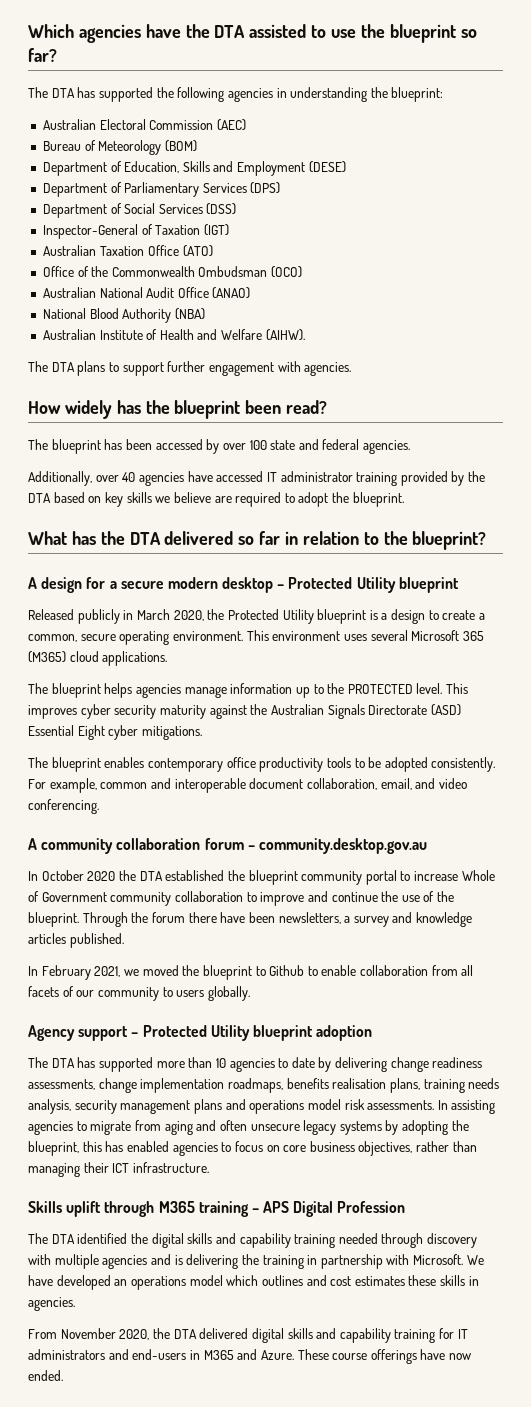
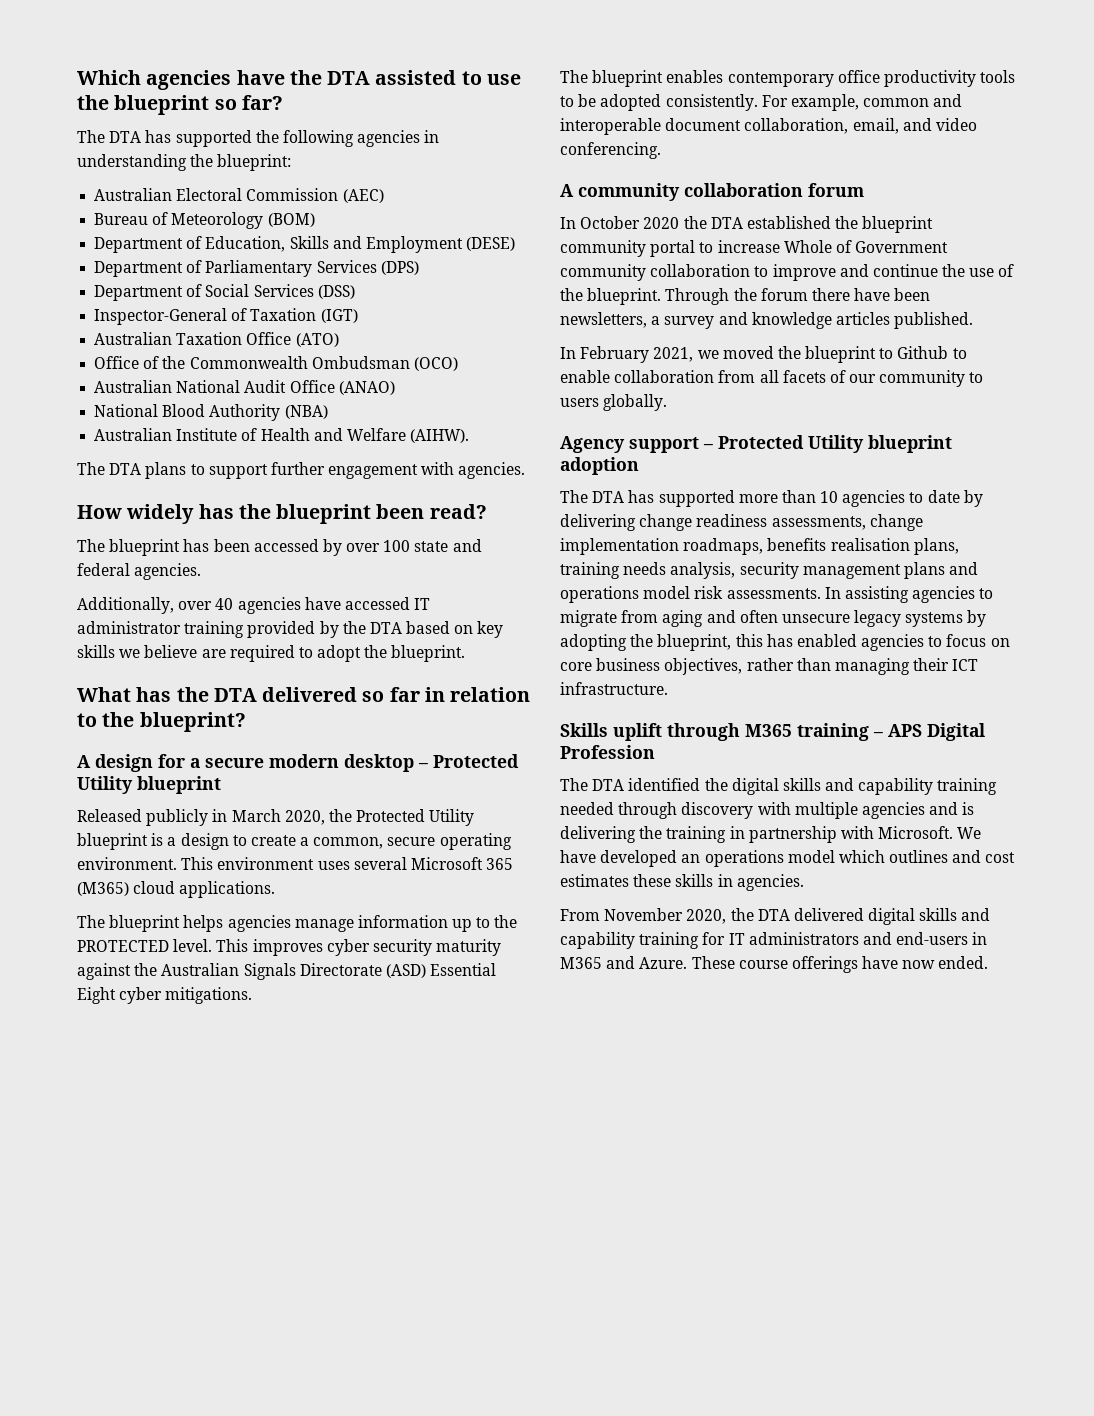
[247,838,427,854] – community.desktop.gov.au -> (864, 190) none

